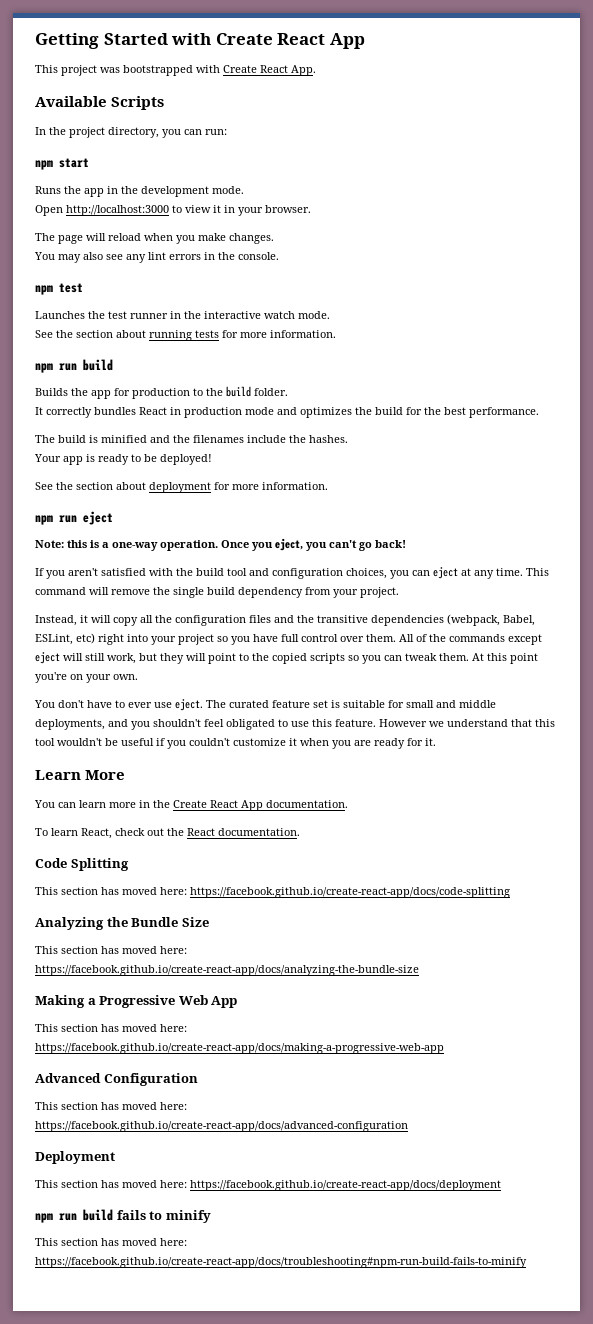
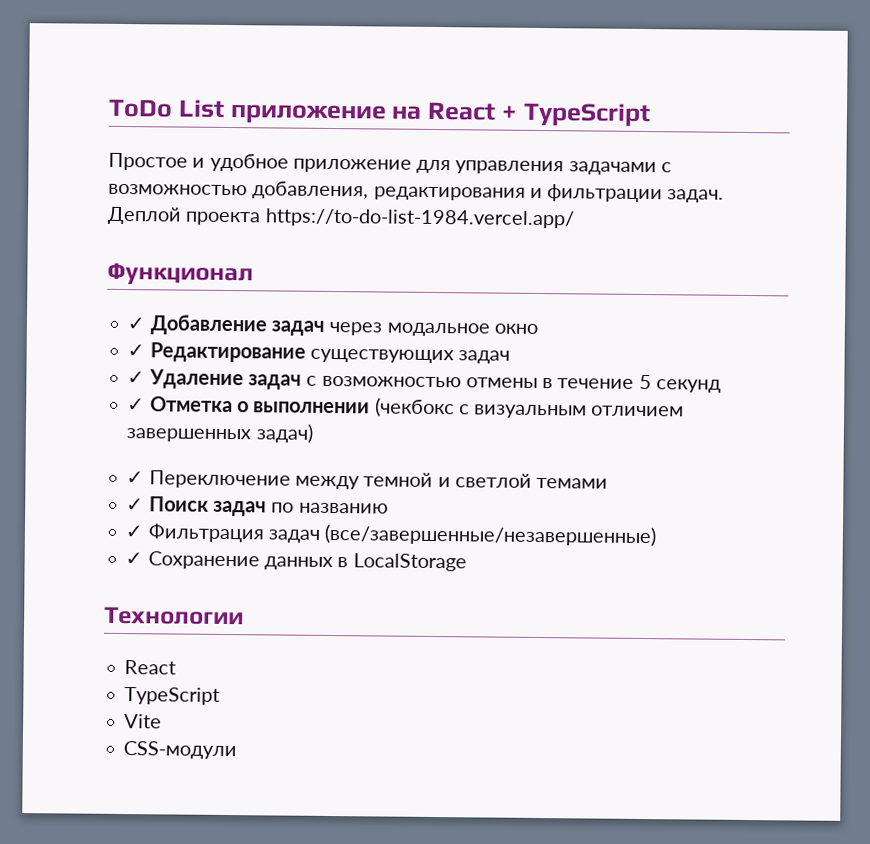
[35,33,365,49] [35,65,316,76] [35,96,165,110] [35,127,227,138] [35,158,89,170] [35,186,244,197] [35,205,311,216] [35,233,274,244] [34,252,279,263] [35,283,83,295] [35,311,330,319] [35,330,336,341] [35,359,113,373] [35,386,288,399] [35,407,539,418] [35,435,348,443] [34,454,212,465] [35,482,328,493] [35,511,113,525] [35,538,406,551] [35,567,549,579] [35,587,399,598] [35,614,535,626] [35,633,542,645] [35,652,538,664] [35,672,138,683] [34,699,496,711] [35,719,555,730] [35,738,436,749] [35,770,126,780] [34,800,348,811] [35,828,300,839] [35,858,129,871] [35,887,510,898] [35,917,209,930] [35,946,187,954] [35,965,419,976] [35,995,238,1008] [35,1024,187,1032] [35,1043,444,1054] [35,1073,198,1086] [35,1102,187,1110] [35,1121,408,1132] [35,1151,115,1164] [35,1180,501,1191] [35,1209,211,1223] [35,1238,187,1246] [35,1257,527,1268] Getting Started with Create React App // This project was bootstrapped with Create React App. // Available Scripts // In the project directory, you can run: // npm start // Runs the app in the development mode. // Open http://localhost:3000 to view it in your browser. // The page will reload when you make changes. // You may also see any lint errors in the console. // npm test // Launches the test runner in the interactive watch mode. // See the section about running tests for more information. // npm run build // Builds the app for production to the build folder. // It correctly bundles React in production mode and optimizes the build for the best performance. // The build is minified and the filenames include the hashes. // Your app is ready to be deployed! // See the section about deployment for more information. // npm run eject // Note: this is a one-way operation. Once you eject, you can't go back! // If you aren't satisfied with the build tool and configuration choices, you can eject at any time. This command will remove the single build dependency from your project. // Instead, it will copy all the configuration files and the transitive dependencies (webpack, Babel, ESLint, etc) right into your project so you have full control over them. All of the commands except eject will still work, but they will point to the copied scripts so you can tweak them. At this point you're on your own. // You don't have to ever use eject. The curated feature set is suitable for small and middle deployments, and you shouldn't feel obligated to use this feature. However we understand that this tool wouldn't be useful if you couldn't customize it when you are ready for it. // Learn More // You can learn more in the Create React App documentation. // To learn React, check out the React documentation. // Code Splitting // This section has moved here: https://facebook.github.io/create-react-app/docs/code-splitting // Analyzing the Bundle Size // This section has moved here: https://facebook.github.io/create-react-app/docs/analyzing-the-bundle-size // Making a Progressive Web App // This section has moved here: https://facebook.github.io/create-react-app/docs/making-a-progressive-web-app // Advanced Configuration // This section has moved here: https://facebook.github.io/create-react-app/docs/advanced-configuration // Deployment // This section has moved here: https://facebook.github.io/create-react-app/docs/deployment // npm run build fails to minify // This section has moved here: https://facebook.github.io/create-react-app/docs/troubleshooting#npm-run-build-fails-to-minify -> [108,98,651,128] [108,152,672,176] [108,180,725,203] [107,206,575,229] [107,262,254,286] [127,314,538,337] [127,342,511,364] [127,369,721,393] [127,396,685,419] [126,423,313,443] [126,470,609,490] [126,496,389,517] [125,523,658,547] [125,551,467,572] [104,606,244,626] [124,660,177,675] [124,687,221,705] [124,714,163,729] [123,741,238,760] ToDo List приложение на React + TypeScript // Простое и удобное приложение для управления задачами с возможностью добавления, редактирования и фильтрации задач. Деплой проекта https://to-do-list-1984.vercel.app/ // Функционал // ✓ Добавление задач через модальное окно // ✓ Редактирование существующих задач // ✓ Удаление задач с возможностью отмены в течение 5 секунд // ✓ Отметка о выполнении (чекбокс с визуальным отличием завершенных задач) // ✓ Переключение между темной и светлой темами // ✓ Поиск задач по названию // ✓ Фильтрация задач (все/завершенные/незавершенные) // ✓ Сохранение данных в LocalStorage // Технологии // React // TypeScript // Vite // CSS-модули

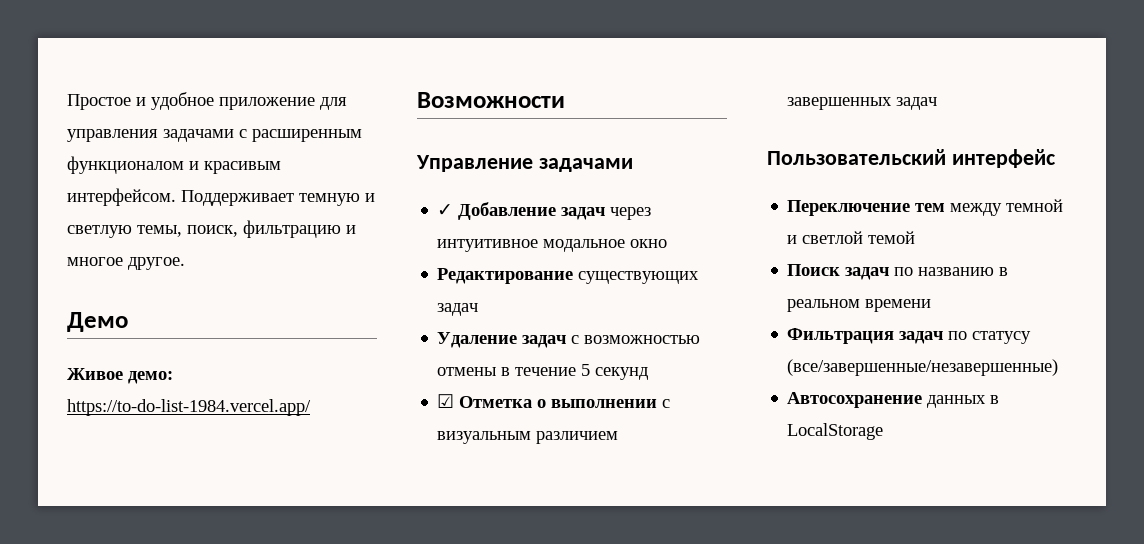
[108,98,651,128] ToDo List приложение на React + TypeScript // -> (67, 102) none
[108,180,725,203] [107,206,575,229] [107,262,254,286] возможностью добавления, редактирования и фильтрации задач. Деплой проекта https://to-do-list-1984.vercel.app/ // Функционал -> [252,129,362,142] [67,156,281,174] [67,188,375,206] [67,220,356,238] [67,257,185,270] [67,312,128,332] [67,368,173,384] [67,399,311,416] [417,92,565,108] [416,155,633,172] расширенным функционалом и красивым интерфейсом. Поддерживает темную и светлую темы, поиск, фильтрацию и многое другое. // Демо // Живое демо: https://to-do-list-1984.vercel.app/ // Возможности // Управление задачами
(383, 328) none -> [437,239,539,252] интуитивное
[127,344,146,358] ✓ -> (668, 243) none
[127,371,146,385] ✓ -> (479, 309) none
[127,398,146,412] ✓ -> [437,394,455,408] ☑
[374,397,455,418] (чекбокс -> (658, 403) none
[591,405,685,417] [126,423,313,443] [126,470,291,489] отличием завершенных задач) // ✓ Переключение -> [536,431,619,444] [787,97,938,110] [767,149,1055,168] [787,200,946,216] различием завершенных задач // Пользовательский интерфейс // Переключение тем
[536,477,609,489] [126,498,145,512] темами // ✓ -> [868,231,916,244] темой //
[125,523,320,543] // ✓ Фильтрация задач -> [999,267,1009,276] [787,299,932,312] [787,328,1032,344] в реальном времени // Фильтрация задач по статусу
[125,551,260,570] ✓ Сохранение -> [787,392,923,408] Автосохранение
[104,606,244,626] [124,660,177,675] [124,687,221,705] [124,714,163,729] [123,741,238,760] // Технологии // React // TypeScript // Vite // CSS-модули -> (884, 431) none

